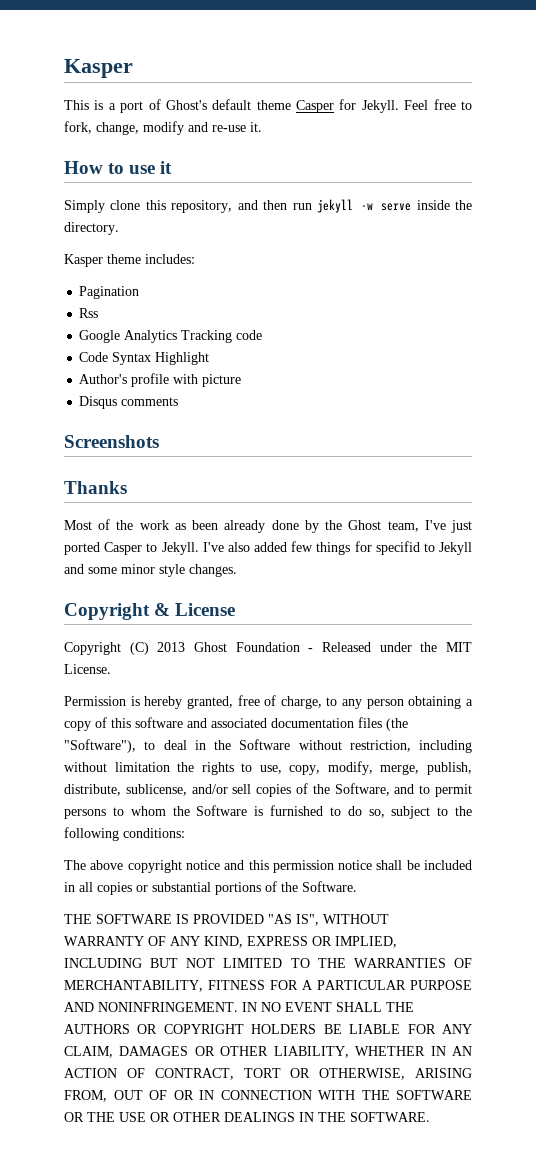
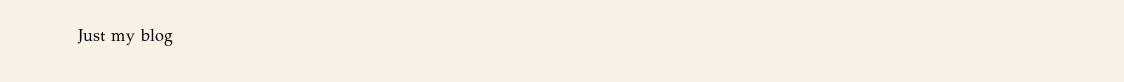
[64,59,133,78] [64,99,472,113] [64,121,262,135] [64,161,173,174] [64,199,472,213] [64,222,119,235] [64,254,195,267] [79,286,140,299] [79,308,99,318] [79,330,263,343] [79,352,210,365] [79,373,242,387] [79,396,179,409] [64,435,159,448] [64,481,127,494] [64,519,472,533] [64,541,472,555] [64,564,237,577] [64,603,236,620] [64,642,473,655] [64,664,111,674] [64,695,473,709] [64,717,408,731] [64,739,472,753] [64,761,472,775] [64,783,473,797] [64,805,472,819] [64,827,185,841] [64,860,473,873] [64,881,357,895] [64,914,389,926] [64,936,397,948] [64,958,472,968] [64,980,472,992] [64,1002,414,1012] [64,1024,473,1034] [64,1046,472,1058] [64,1068,472,1080] [64,1090,472,1102] [64,1112,430,1122] Kasper // This is a port of Ghost's default theme Casper for Jekyll. Feel free to fork, change, modify and re-use it. // How to use it // Simply clone this repository, and then run jekyll -w serve inside the directory. // Kasper theme includes: // Pagination // Rss // Google Analytics Tracking code // Code Syntax Highlight // Author's profile with picture // Disqus comments // Screenshots // Thanks // Most of the work as been already done by the Ghost team, I've just ported Casper to Jekyll. I've also added few things for specifid to Jekyll and some minor style changes. // Copyright & License // Copyright (C) 2013 Ghost Foundation - Released under the MIT License. // Permission is hereby granted, free of charge, to any person obtaining a copy of this software and associated documentation files (the "Software"), to deal in the Software without restriction, including without limitation the rights to use, copy, modify, merge, publish, distribute, sublicense, and/or sell copies of the Software, and to permit persons to whom the Software is furnished to do so, subject to the following conditions: // The above copyright notice and this permission notice shall be included in all copies or substantial portions of the Software. // THE SOFTWARE IS PROVIDED "AS IS", WITHOUT WARRANTY OF ANY KIND, EXPRESS OR IMPLIED, INCLUDING BUT NOT LIMITED TO THE WARRANTIES OF MERCHANTABILITY, FITNESS FOR A PARTICULAR PURPOSE AND NONINFRINGEMENT. IN NO EVENT SHALL THE AUTHORS OR COPYRIGHT HOLDERS BE LIABLE FOR ANY CLAIM, DAMAGES OR OTHER LIABILITY, WHETHER IN AN ACTION OF CONTRACT, TORT OR OTHERWISE, ARISING FROM, OUT OF OR IN CONNECTION WITH THE SOFTWARE OR THE USE OR OTHER DEALINGS IN THE SOFTWARE. -> [77,29,173,46] Just my blog

